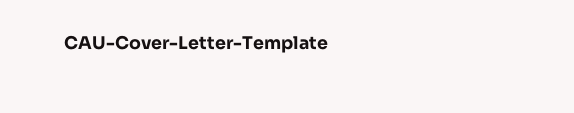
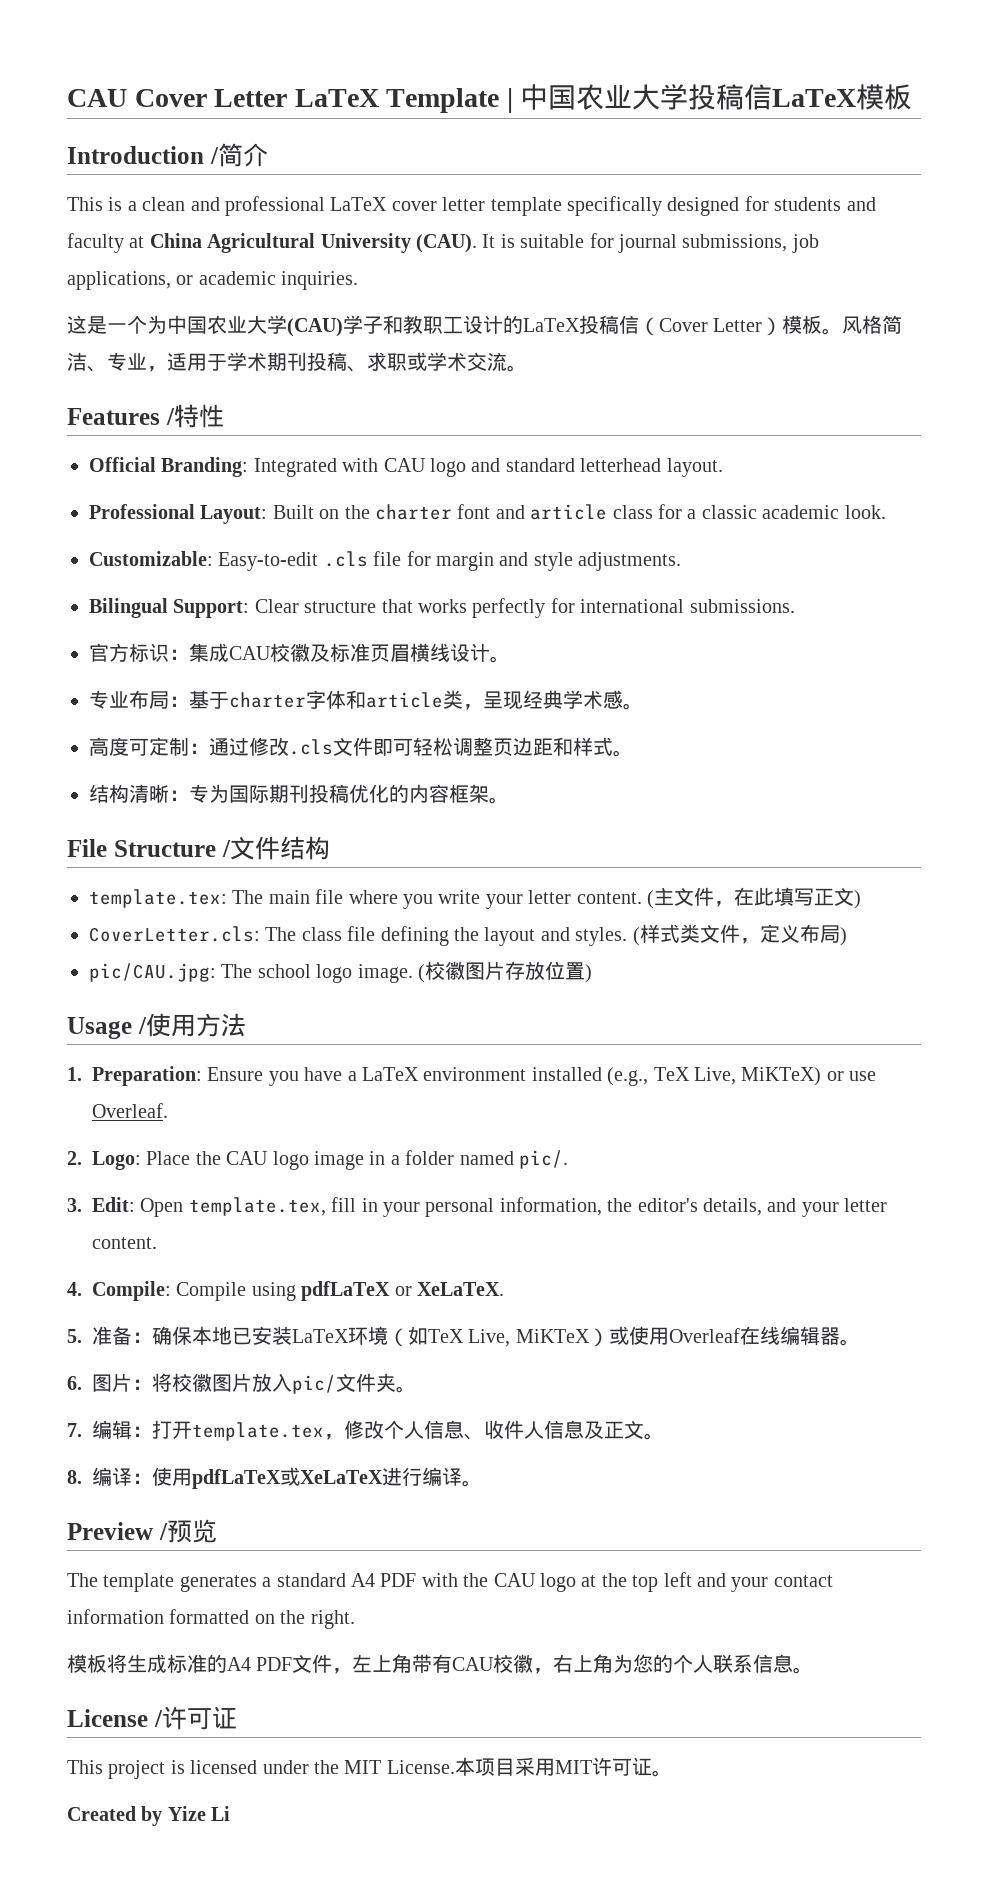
[64,35,328,53] CAU-Cover-Letter-Template -> [67,84,913,113] [67,143,268,167] [67,196,876,216] [67,233,819,253] [67,271,359,290] [67,315,903,337] [67,352,527,372] [67,404,224,428] [89,457,723,477] [89,504,886,524] [89,551,682,571] [89,598,795,618] [89,643,510,663] [89,690,643,710] [89,737,633,757] [89,784,509,804] [67,836,330,860] [89,887,861,909] [89,924,847,946] [89,961,592,983] [67,1013,246,1039] [67,1066,877,1086] [92,1103,168,1118] [67,1150,568,1170] [67,1197,888,1217] [92,1237,157,1249] [67,1281,504,1301] [67,1326,860,1347] [67,1373,416,1394] [67,1420,664,1441] [67,1467,482,1489] [67,1519,217,1543] [67,1572,833,1592] [67,1609,355,1629] [67,1654,814,1674] [67,1706,237,1730] [67,1757,672,1779] [67,1806,231,1826] CAU Cover Letter LaTeX Template | 中国农业大学投稿信LaTeX模板 // Introduction /简介 // This is a clean and professional LaTeX cover letter template specifically designed for students and faculty at China Agricultural University (CAU). It is suitable for journal submissions, job applications, or academic inquiries. // 这是一个为中国农业大学(CAU)学子和教职工设计的LaTeX投稿信（Cover Letter）模板。风格简洁、专业，适用于学术期刊投稿、求职或学术交流。 // Features /特性 // Official Branding: Integrated with CAU logo and standard letterhead layout. // Professional Layout: Built on the charter font and article class for a classic academic look. // Customizable: Easy-to-edit .cls file for margin and style adjustments. // Bilingual Support: Clear structure that works perfectly for international submissions. // 官方标识：集成CAU校徽及标准页眉横线设计。 // 专业布局：基于charter字体和article类，呈现经典学术感。 // 高度可定制：通过修改.cls文件即可轻松调整页边距和样式。 // 结构清晰：专为国际期刊投稿优化的内容框架。 // File Structure /文件结构 // template.tex: The main file where you write your letter content. (主文件，在此填写正文) // CoverLetter.cls: The class file defining the layout and styles. (样式类文件，定义布局) // pic/CAU.jpg: The school logo image. (校徽图片存放位置) // Usage /使用方法 // 1. Preparation: Ensure you have a LaTeX environment installed (e.g., TeX Live, MiKTeX) or use Overleaf. // 2. Logo: Place the CAU logo image in a folder named pic/. // 3. Edit: Open template.tex, fill in your personal information, the editor's details, and your letter content. // 4. Compile: Compile using pdfLaTeX or XeLaTeX. // 5.准备：确保本地已安装LaTeX环境（如TeX Live, MiKTeX）或使用Overleaf在线编辑器。 // 6.图片：将校徽图片放入pic/文件夹。 // 7.编辑：打开template.tex，修改个人信息、收件人信息及正文。 // 8.编译：使用pdfLaTeX或XeLaTeX进行编译。 // Preview /预览 // The template generates a standard A4 PDF with the CAU logo at the top left and your contact information formatted on the right. // 模板将生成标准的A4 PDF文件，左上角带有CAU校徽，右上角为您的个人联系信息。 // License /许可证 // This project is licensed under the MIT License.本项目采用MIT许可证。 // Created by Yize Li

